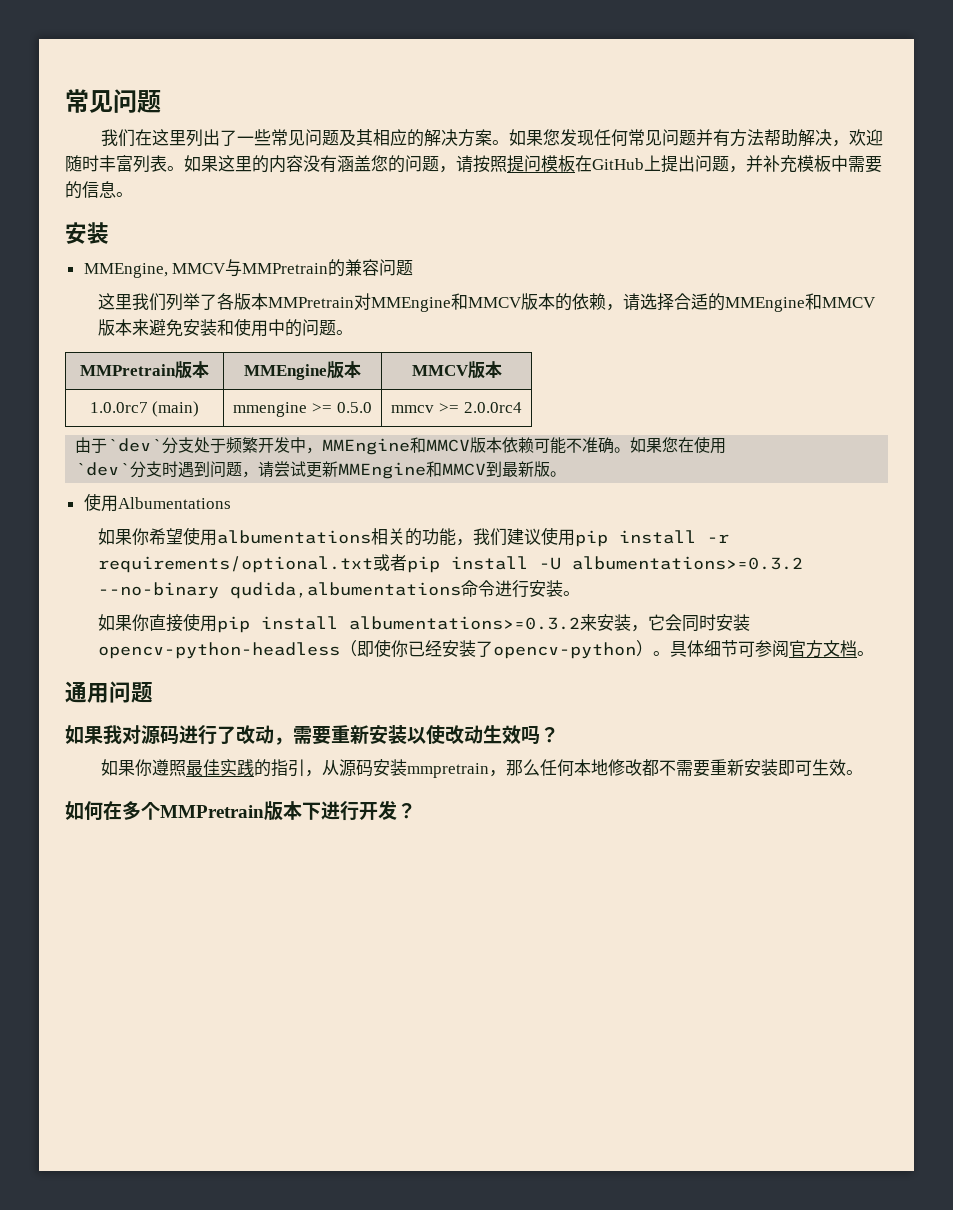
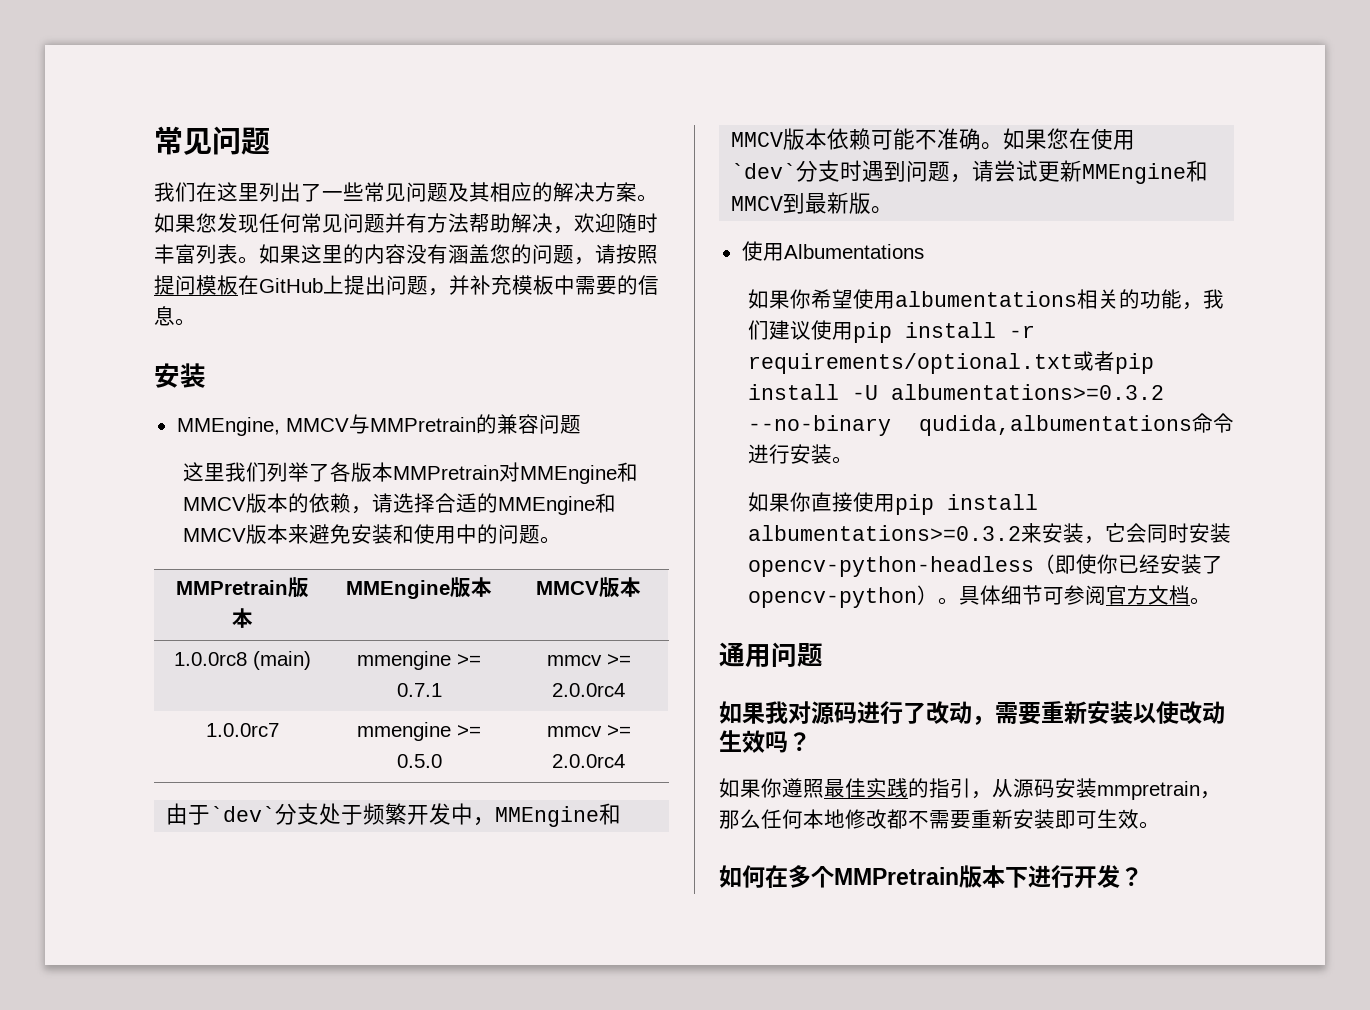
(502, 369) none -> [173,651,311,670] [357,651,481,670] [396,683,442,697] [546,654,631,666] [552,683,625,697] // 1.0.0rc8 (main) | mmengine >= 0.7.1 | mmcv >= 2.0.0rc4
[152,401,200,417] (main) -> (279, 730) none

